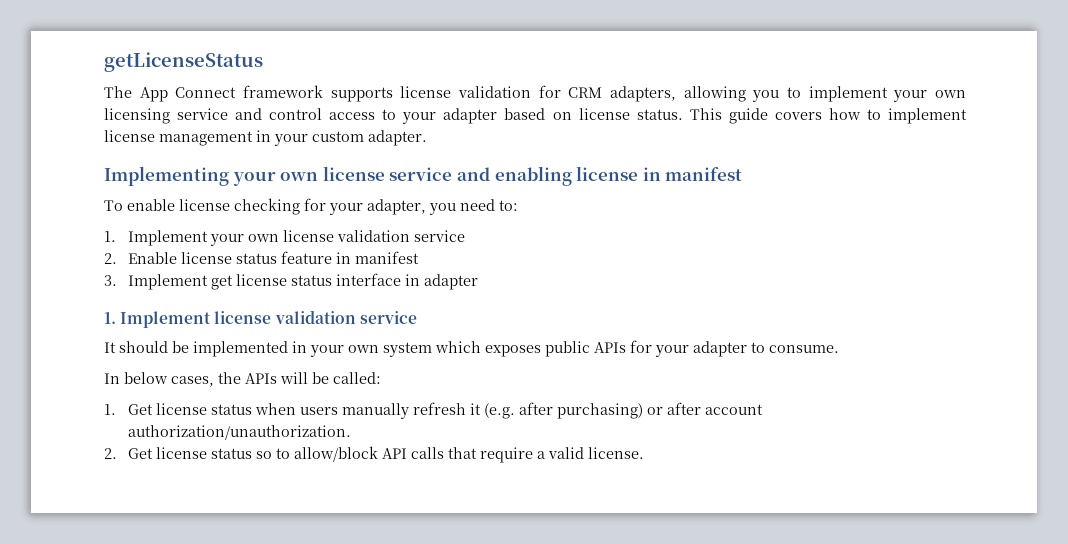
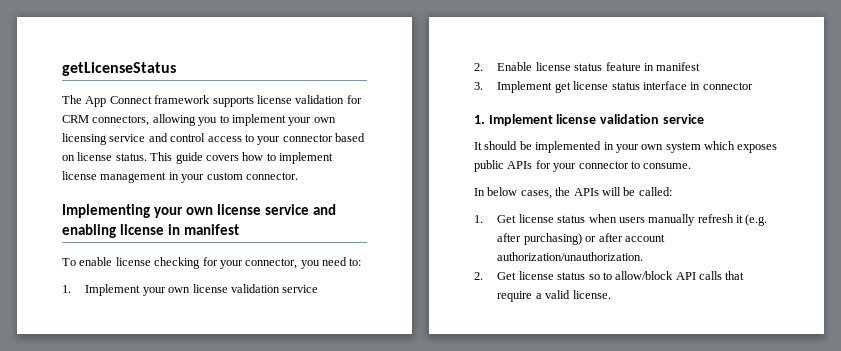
[610,86,676,102] adapters, -> [92,115,150,126] connectors,
[443,108,498,124] adapter -> [282,134,333,142] connector
[368,130,427,146] adapter. -> [245,172,298,180] connector.
[367,199,426,215] adapter, -> [245,258,298,269] connector,
[423,274,478,290] adapter -> [702,82,753,90] connector
[693,341,747,357] adapter -> [578,161,629,169] connector

